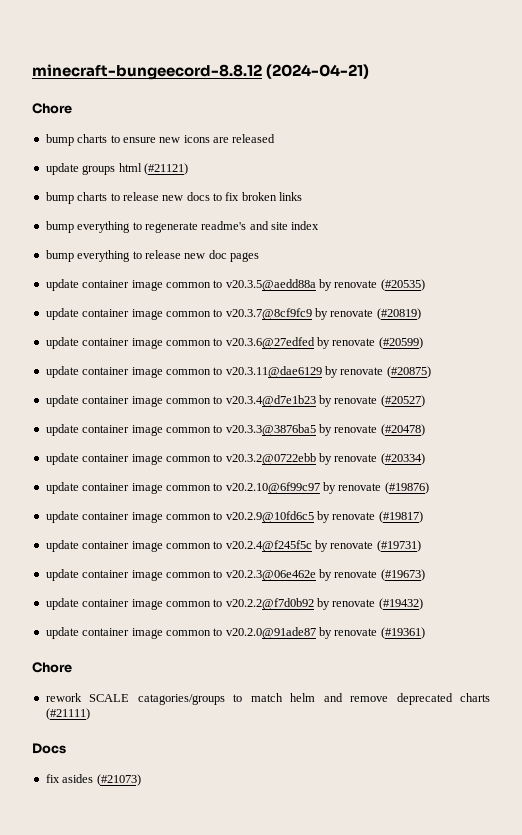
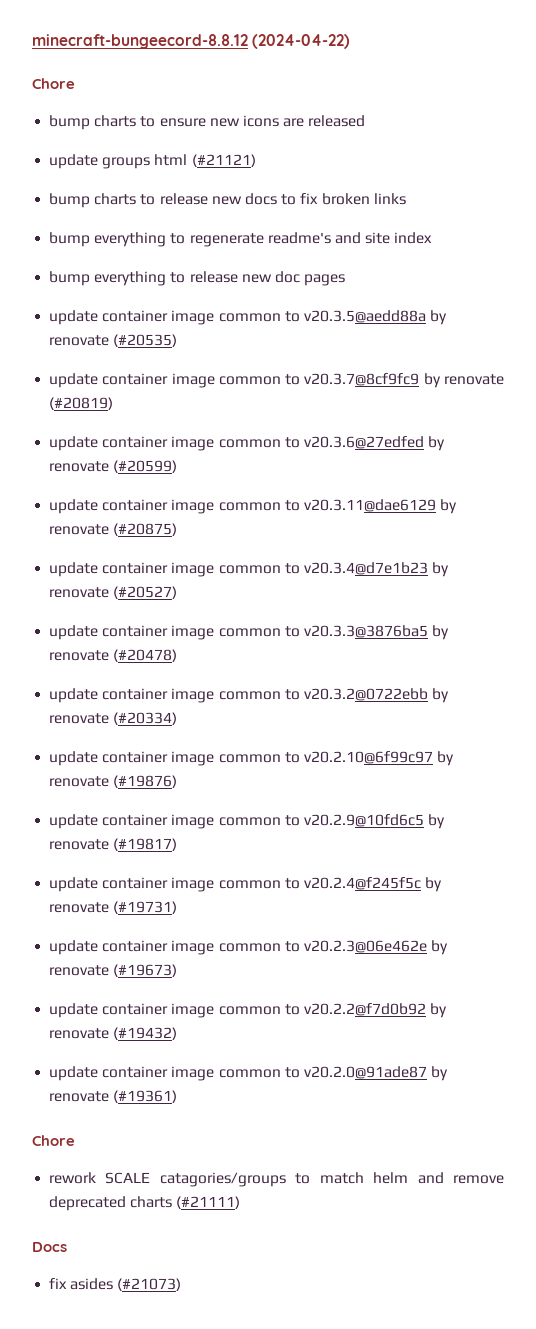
[266,64,370,79] (2024-04-21) -> [252,34,351,49] (2024-04-22)

